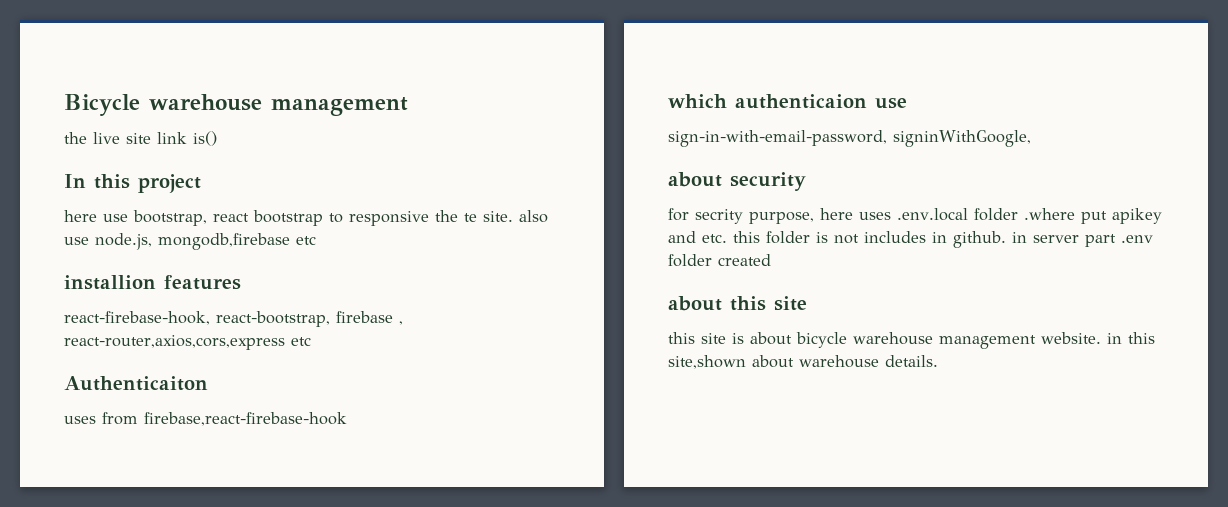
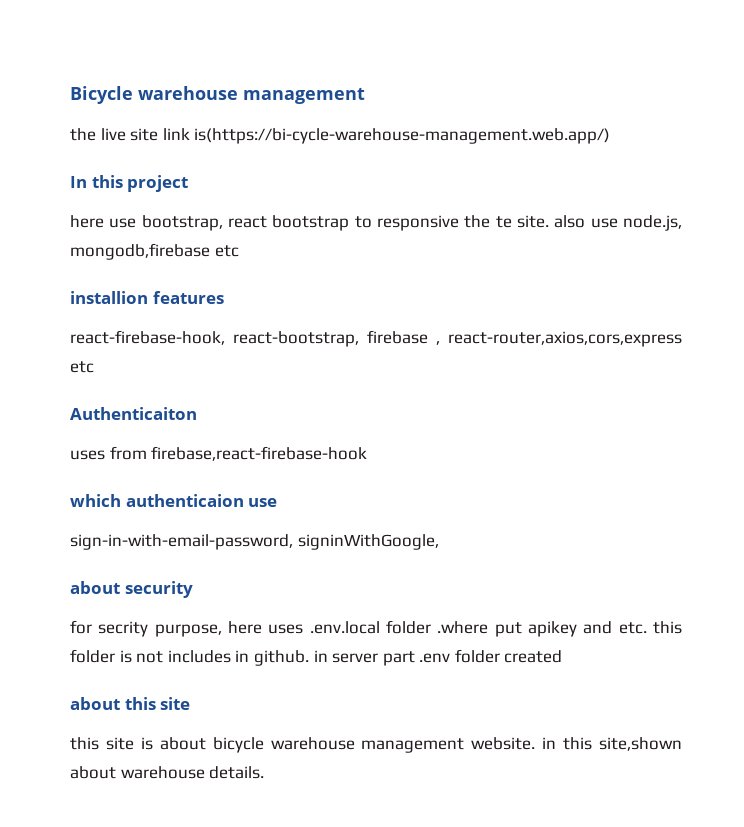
[193,131,217,146] is() -> [194,128,611,144] is(https://bi-cycle-warehouse-management.web.app/)

